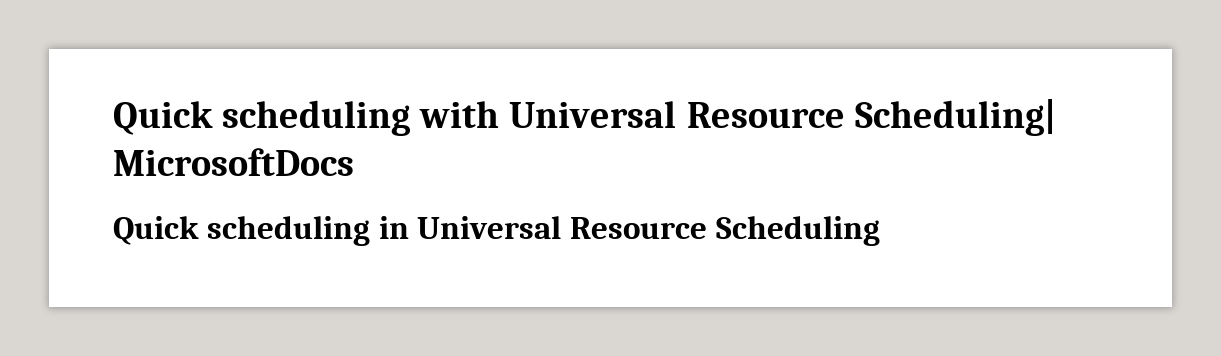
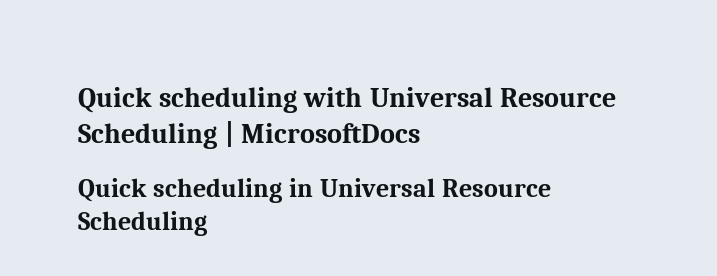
[854,99,1056,136] Scheduling| -> [78,121,234,149] Scheduling |

